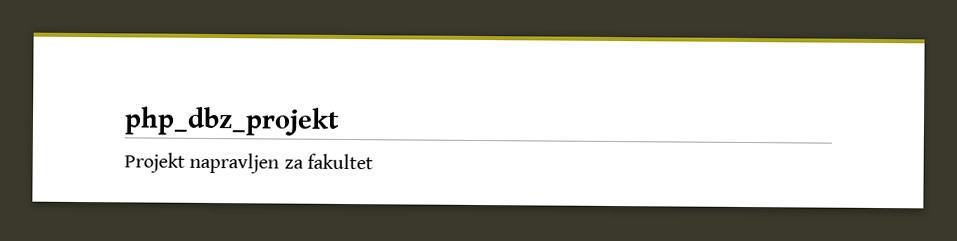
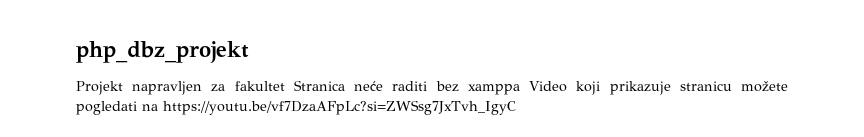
(373, 161) none -> [293,80,789,95] [76,100,516,115] Stranica neće raditi bez xamppa Video koji prikazuje stranicu možete pogledati na https://youtu.be/vf7DzaAFpLc?si=ZWSsg7JxTvh_IgyC

